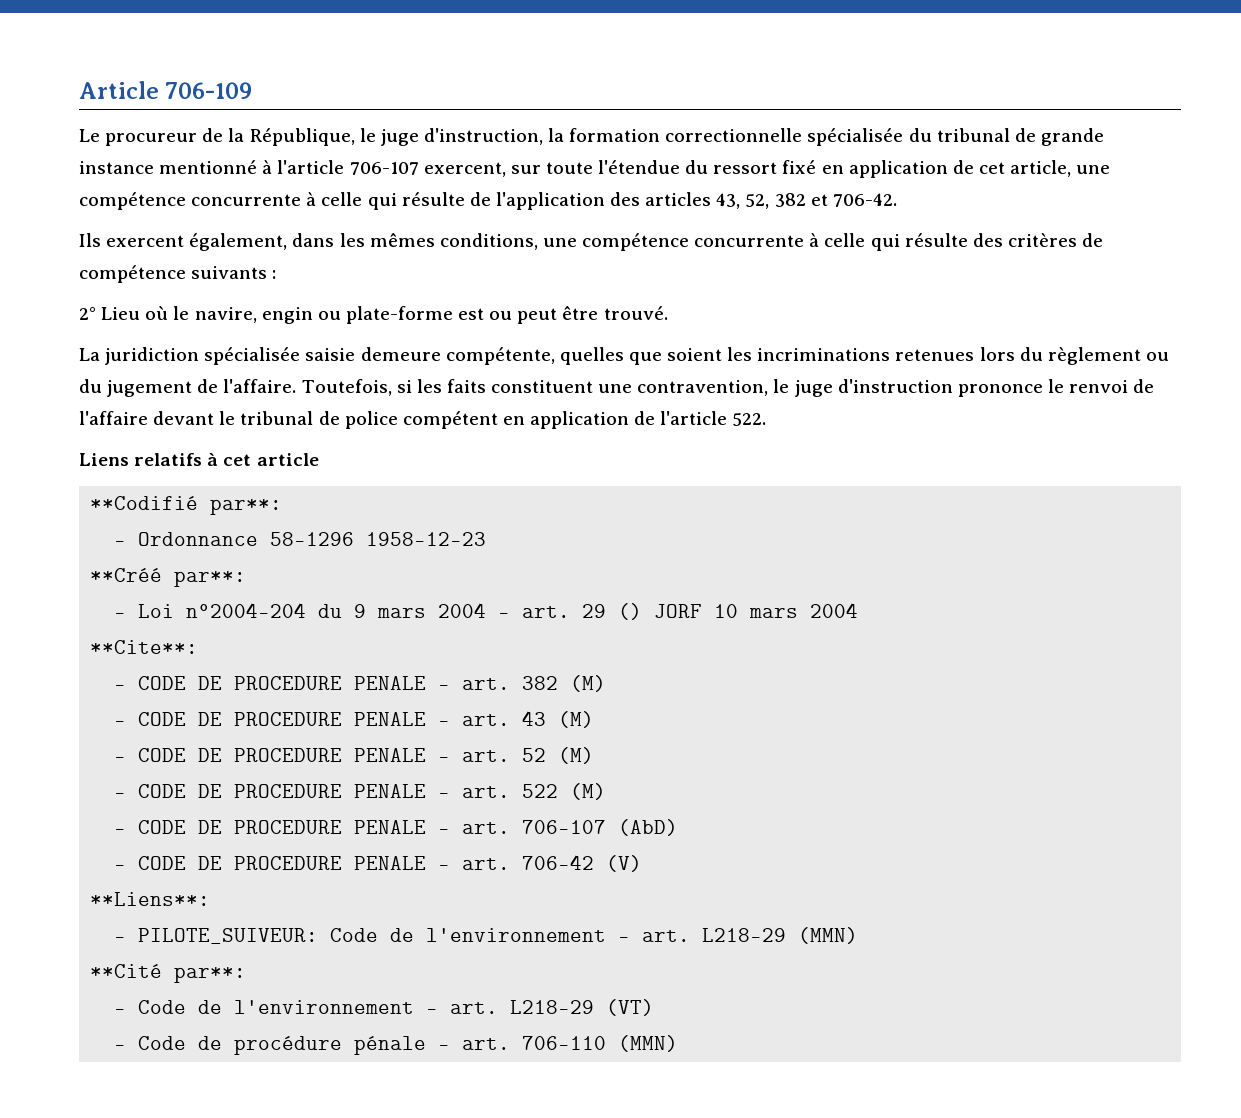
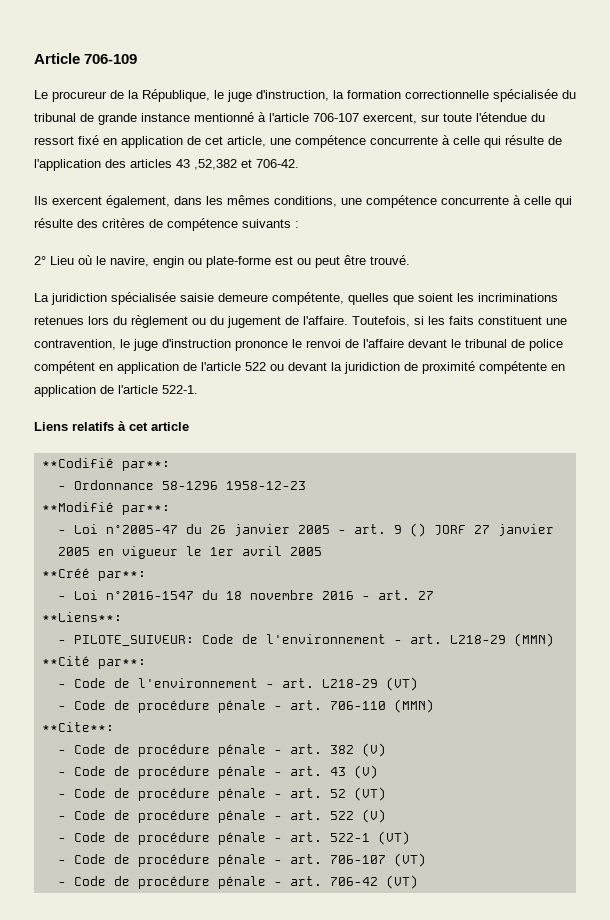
[716,193,806,209] 43, 52, 382 -> [176,159,237,170] 43 ,52,382
[732,413,767,426] 522. -> [245,361,565,374] [34,385,198,397] 522 ou devant la juridiction de proximité compétente en application de l'article 522-1.
[90,568,247,587] [114,603,859,620] [90,640,199,654] [114,675,607,692] [114,711,595,728] [114,747,595,764] [114,783,607,800] [114,819,679,836] [114,855,643,872] **Créé par**: // - Loi n°2004-204 du 9 mars 2004 - art. 29 () JORF 10 mars 2004 // **Cite**: // - CODE DE PROCEDURE PENALE - art. 382 (M) // - CODE DE PROCEDURE PENALE - art. 43 (M) // - CODE DE PROCEDURE PENALE - art. 52 (M) // - CODE DE PROCEDURE PENALE - art. 522 (M) // - CODE DE PROCEDURE PENALE - art. 706-107 (AbD) // - CODE DE PROCEDURE PENALE - art. 706-42 (V) -> [41,502,170,515] [57,523,554,537] [57,546,322,559] [41,568,146,581] [57,590,434,600] **Modifié par**: // - Loi n°2005-47 du 26 janvier 2005 - art. 9 () JORF 27 janvier 2005 en vigueur le 1er avril 2005 // **Créé par**: // - Loi n°2016-1547 du 18 novembre 2016 - art. 27
(679, 1043) none -> [41,722,114,732] [57,743,386,757] [57,765,378,779] [57,787,386,801] [57,809,386,823] [57,831,410,845] [57,853,426,867] [57,875,418,889] // **Cite**: // - Code de procédure pénale - art. 382 (V) // - Code de procédure pénale - art. 43 (V) // - Code de procédure pénale - art. 52 (VT) // - Code de procédure pénale - art. 522 (V) // - Code de procédure pénale - art. 522-1 (VT) // - Code de procédure pénale - art. 706-107 (VT) // - Code de procédure pénale - art. 706-42 (VT)

